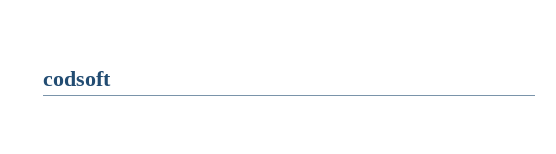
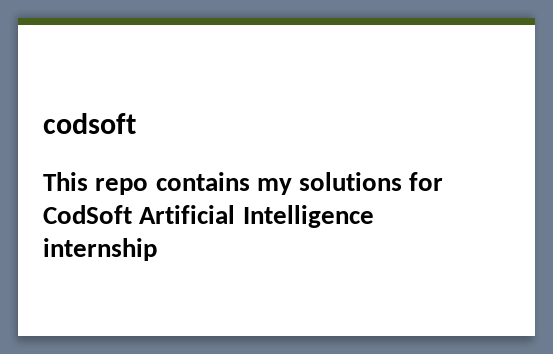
(111, 78) none -> [43,172,444,195] [43,205,374,228] [43,238,157,261] // This repo contains my solutions for CodSoft Artificial Intelligence internship

